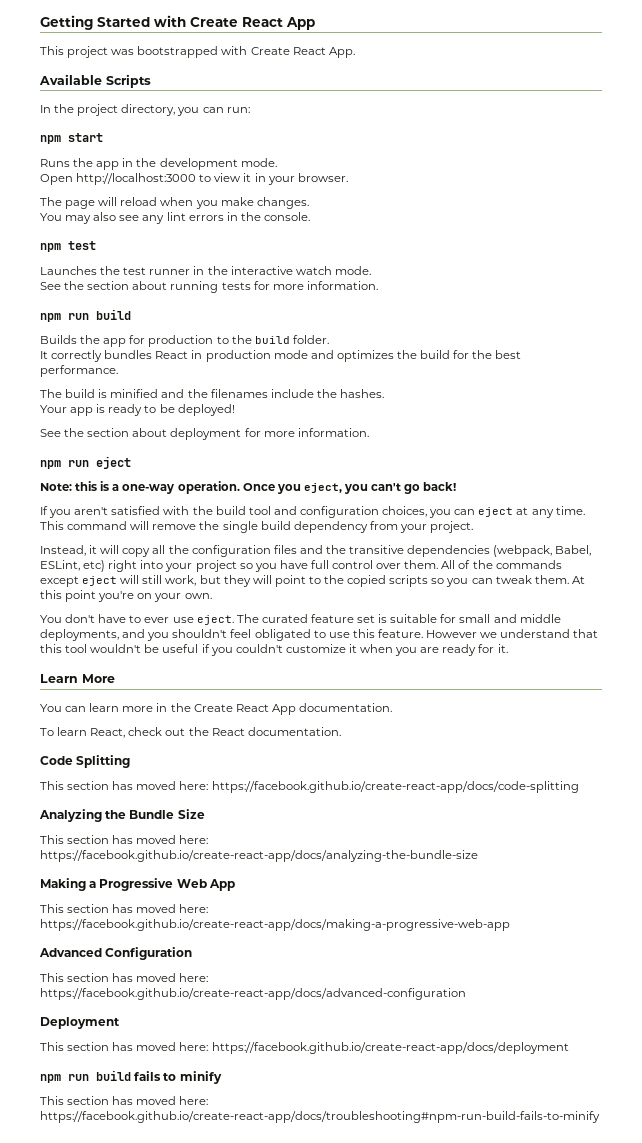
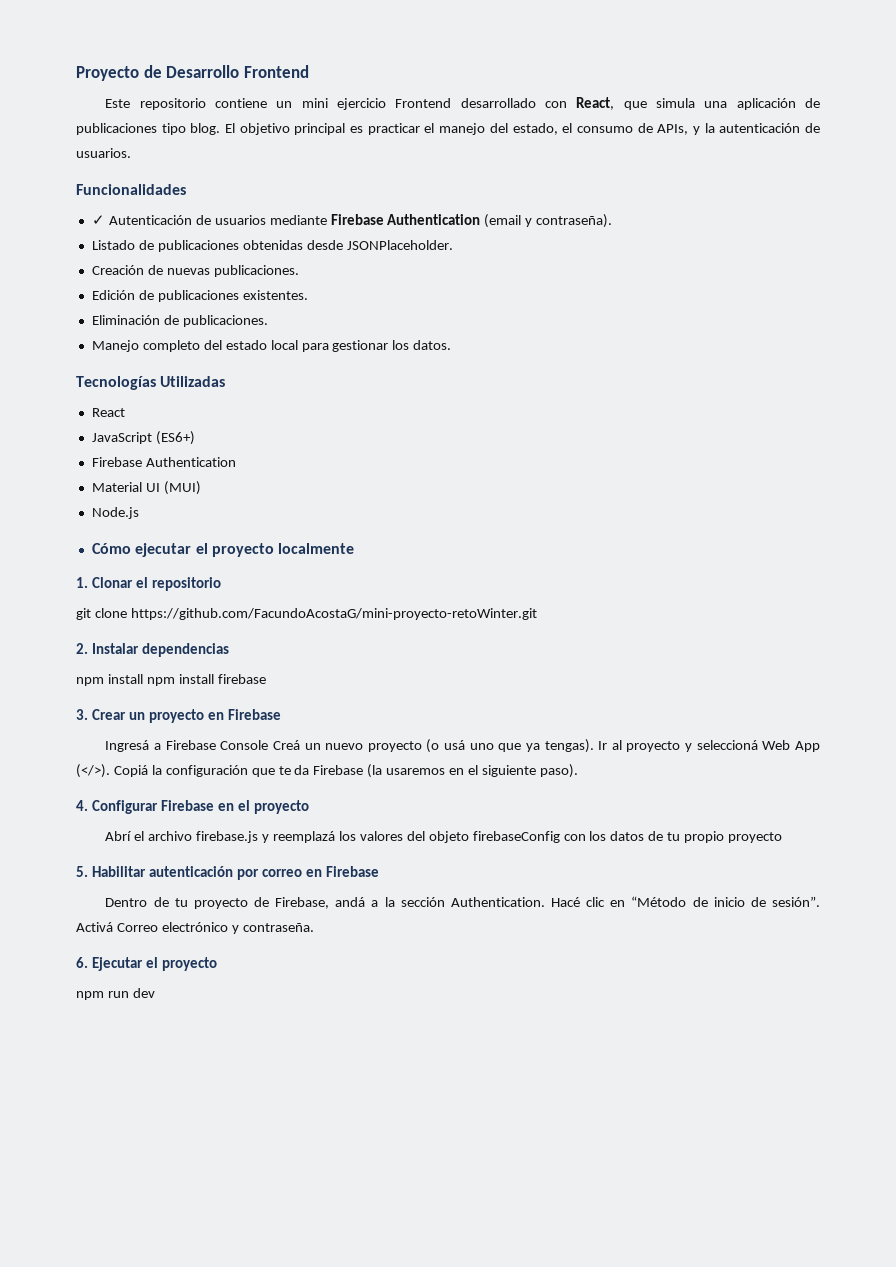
[40,15,315,30] [40,46,355,58] [39,74,151,88] [40,104,250,116] [40,133,103,144] [40,158,277,170] [40,173,348,185] [40,197,309,209] [40,212,310,224] [40,241,96,252] [40,266,371,275] [40,281,378,293] [40,309,131,322] [40,335,329,347] [40,350,522,362] [40,365,118,377] [40,389,384,398] [40,404,235,416] [40,428,369,440] [40,456,131,469] [40,481,457,494] [40,506,585,518] [40,521,474,533] [40,545,592,557] [40,560,562,572] [40,575,585,587] [40,590,212,602] [40,614,561,625] [40,629,599,641] [40,644,508,656] [40,674,115,683] [40,703,392,715] [40,727,341,738] [40,755,131,768] [40,781,579,793] [39,809,205,822] [40,835,209,844] [40,850,478,862] [40,878,235,891] [40,904,209,913] [40,919,510,931] [39,947,193,960] [40,973,209,982] [40,988,466,1000] [40,1017,120,1029] [40,1042,569,1054] [40,1070,222,1084] [40,1096,209,1105] [40,1111,600,1123] Getting Started with Create React App // This project was bootstrapped with Create React App. // Available Scripts // In the project directory, you can run: // npm start // Runs the app in the development mode. // Open http://localhost:3000 to view it in your browser. // The page will reload when you make changes. // You may also see any lint errors in the console. // npm test // Launches the test runner in the interactive watch mode. // See the section about running tests for more information. // npm run build // Builds the app for production to the build folder. // It correctly bundles React in production mode and optimizes the build for the best performance. // The build is minified and the filenames include the hashes. // Your app is ready to be deployed! // See the section about deployment for more information. // npm run eject // Note: this is a one-way operation. Once you eject, you can't go back! // If you aren't satisfied with the build tool and configuration choices, you can eject at any time. This command will remove the single build dependency from your project. // Instead, it will copy all the configuration files and the transitive dependencies (webpack, Babel, ESLint, etc) right into your project so you have full control over them. All of the commands except eject will still work, but they will point to the copied scripts so you can tweak them. At this point you're on your own. // You don't have to ever use eject. The curated feature set is suitable for small and middle deployments, and you shouldn't feel obligated to use this feature. However we understand that this tool wouldn't be useful if you couldn't customize it when you are ready for it. // Learn More // You can learn more in the Create React App documentation. // To learn React, check out the React documentation. // Code Splitting // This section has moved here: https://facebook.github.io/create-react-app/docs/code-splitting // Analyzing the Bundle Size // This section has moved here: https://facebook.github.io/create-react-app/docs/analyzing-the-bundle-size // Making a Progressive Web App // This section has moved here: https://facebook.github.io/create-react-app/docs/making-a-progressive-web-app // Advanced Configuration // This section has moved here: https://facebook.github.io/create-react-app/docs/advanced-configuration // Deployment // This section has moved here: https://facebook.github.io/create-react-app/docs/deployment // npm run build fails to minify // This section has moved here: https://facebook.github.io/create-react-app/docs/troubleshooting#npm-run-build-fails-to-minify -> [76,65,309,81] [105,97,820,110] [76,123,821,135] [76,148,131,158] [76,184,186,195] [91,214,613,228] [91,240,453,252] [91,265,299,277] [91,290,308,302] [91,315,268,327] [91,340,452,352] [76,376,226,390] [91,408,125,417] [91,431,195,445] [91,457,236,467] [91,481,201,495] [91,507,139,519] [91,543,355,557] [76,577,222,591] [76,608,537,620] [76,643,230,657] [76,674,266,686] [76,709,282,723] [105,739,820,753] [76,764,578,778] [76,800,310,814] [105,831,782,843] [76,866,380,880] [105,896,820,909] [76,922,314,934] [76,957,218,971] [76,988,155,1000] Proyecto de Desarrollo Frontend // Este repositorio contiene un mini ejercicio Frontend desarrollado con React, que simula una aplicación de publicaciones tipo blog. El objetivo principal es practicar el manejo del estado, el consumo de APIs, y la autenticación de usuarios. // Funcionalidades // ✓ Autenticación de usuarios mediante Firebase Authentication (email y contraseña). // Listado de publicaciones obtenidas desde JSONPlaceholder. // Creación de nuevas publicaciones. // Edición de publicaciones existentes. // Eliminación de publicaciones. // Manejo completo del estado local para gestionar los datos. // Tecnologías Utilizadas // React // JavaScript (ES6+) // Firebase Authentication // Material UI (MUI) // Node.js // Cómo ejecutar el proyecto localmente // 1. Clonar el repositorio // git clone https://github.com/FacundoAcostaG/mini-proyecto-retoWinter.git // 2. Instalar dependencias // npm install npm install firebase // 3. Crear un proyecto en Firebase // Ingresá a Firebase Console Creá un nuevo proyecto (o usá uno que ya tengas). Ir al proyecto y seleccioná Web App (</>). Copiá la configuración que te da Firebase (la usaremos en el siguiente paso). // 4. Configurar Firebase en el proyecto // Abrí el archivo firebase.js y reemplazá los valores del objeto firebaseConfig con los datos de tu propio proyecto // 5. Habilitar autenticación por correo en Firebase // Dentro de tu proyecto de Firebase, andá a la sección Authentication. Hacé clic en “Método de inicio de sesión”. Activá Correo electrónico y contraseña. // 6. Ejecutar el proyecto // npm run dev

